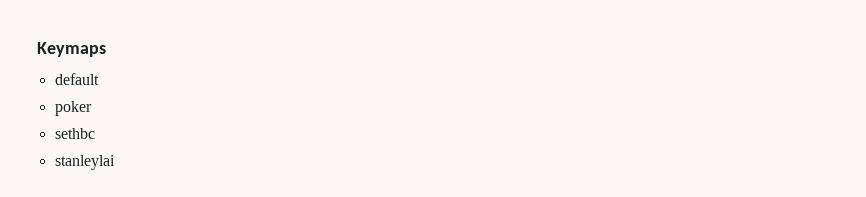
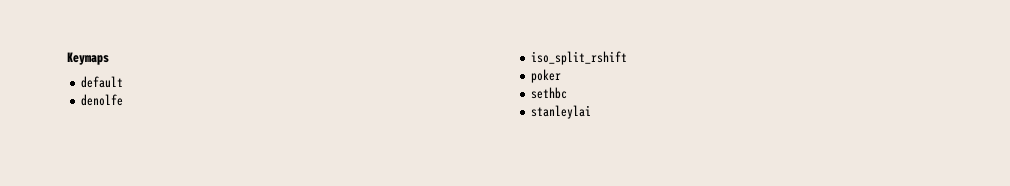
(99, 79) none -> [81,94,124,106] [531,51,628,65] // denolfe // iso_split_rshift

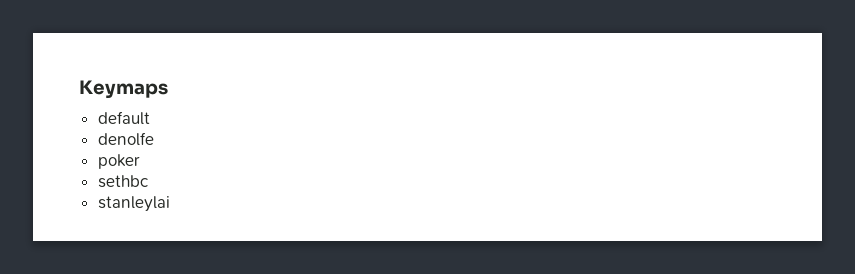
[531,51,628,65] // iso_split_rshift -> (154, 139) none

